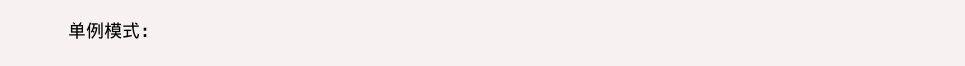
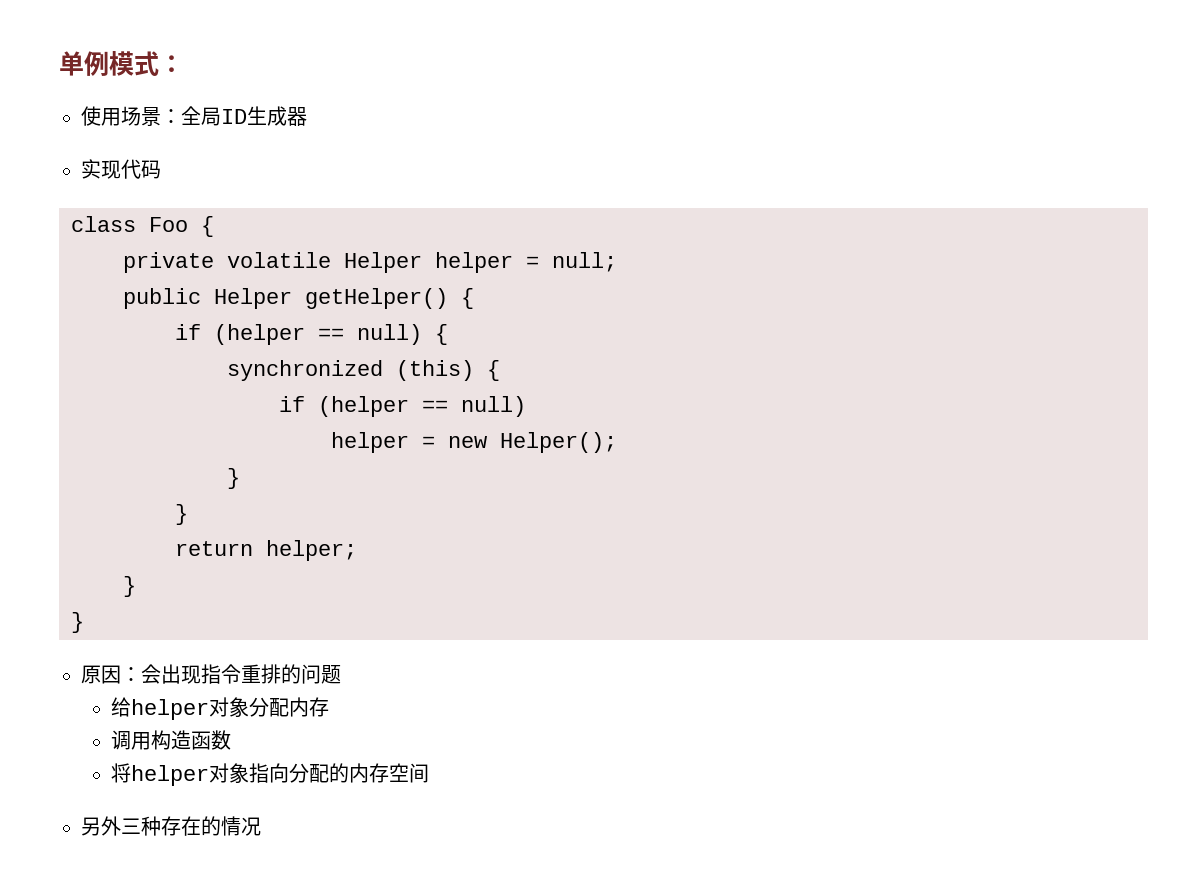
(158, 32) none -> [81,106,307,126] [81,159,161,179] [71,216,214,237] [123,252,617,273] [123,288,474,309] [175,324,448,345] [227,360,500,381] [279,396,526,417] [331,432,617,453] [227,468,240,489] [175,504,188,525] [175,540,357,561] [123,576,136,597] [71,612,84,633] [81,664,341,684] [110,697,329,720] [110,730,231,750] [110,763,429,786] [81,816,261,836] // 使用场景：全局ID生成器 // 实现代码 // class Foo { // private volatile Helper helper = null; // public Helper getHelper() { // if (helper == null) { // synchronized (this) { // if (helper == null) // helper = new Helper(); // } // } // return helper; // } // } // 原因：会出现指令重排的问题 // 给helper对象分配内存 // 调用构造函数 // 将helper对象指向分配的内存空间 // 另外三种存在的情况

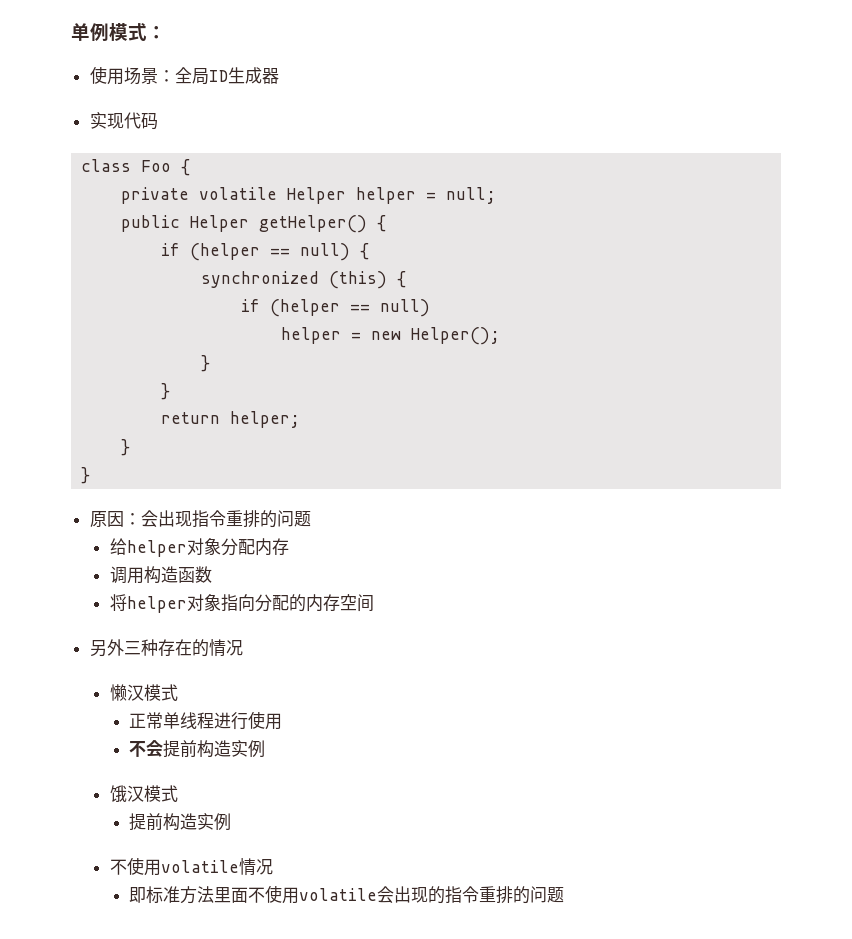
(261, 826) none -> [109,684,178,701] [129,711,283,730] [129,740,266,758] [109,785,178,802] [129,813,232,831] [109,857,273,876] [129,885,565,904] // 懒汉模式 // 正常单线程进行使用 // 不会提前构造实例 // 饿汉模式 // 提前构造实例 // 不使用volatile情况 // 即标准方法里面不使用volatile会出现的指令重排的问题

